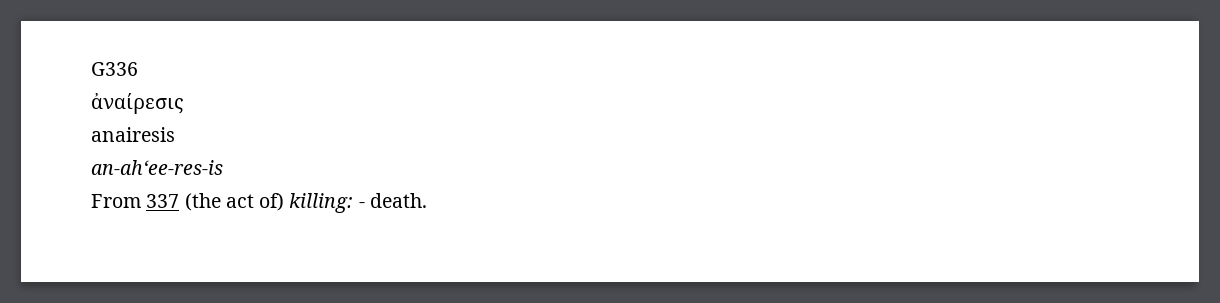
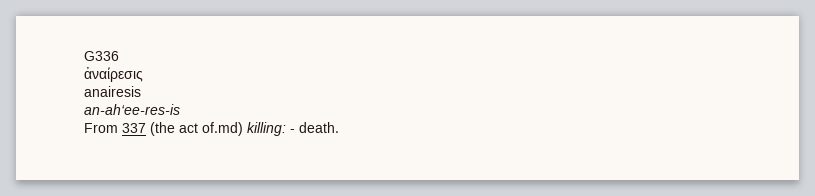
[259,193,285,211] of) -> [202,122,243,136] of.md)

